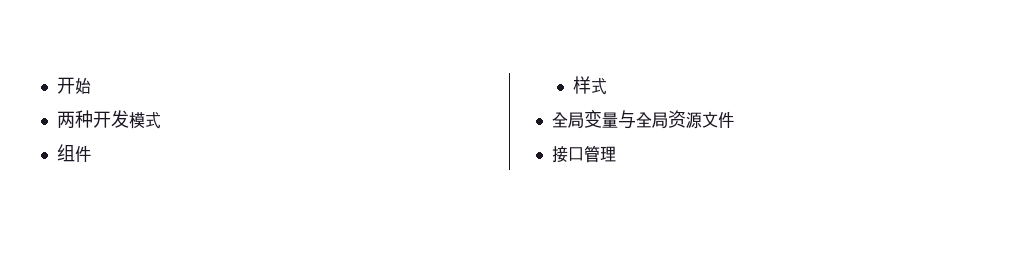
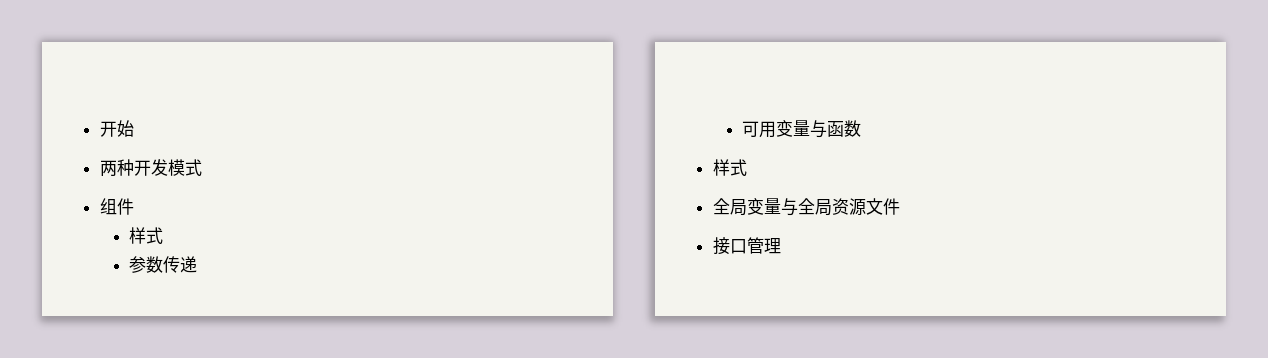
(608, 86) none -> [129,256,198,273] [742,120,862,138] [712,159,747,176] // 参数传递 // 可用变量与函数 // 样式

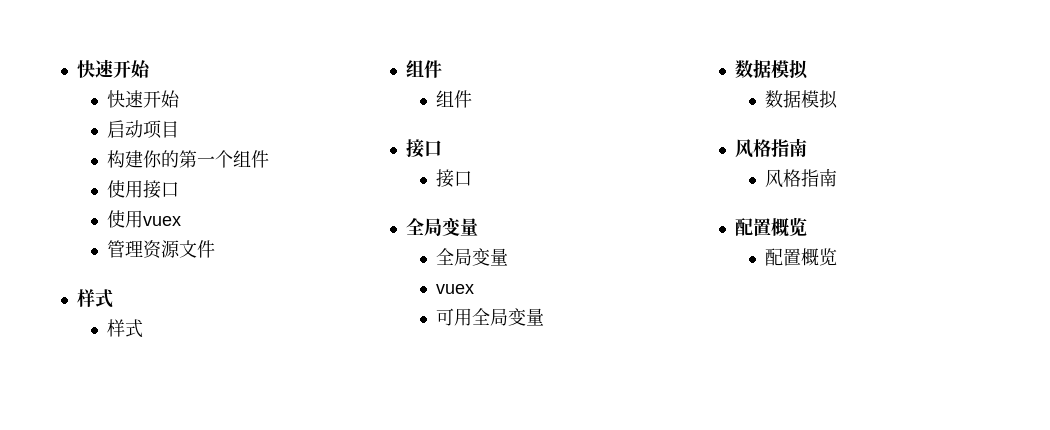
[99,120,134,137] [99,159,202,176] [99,198,134,215] [129,227,164,244] [129,256,198,273] [742,120,862,138] [712,159,747,176] [712,198,900,216] [712,237,781,255] 开始 // 两种开发模式 // 组件 // 样式 // 参数传递 // 可用变量与函数 // 样式 // 全局变量与全局资源文件 // 接口管理 -> [76,59,151,78] [106,90,180,108] [106,120,179,139] [106,150,269,168] [106,180,179,199] [106,210,181,228] [106,240,215,259] [76,289,113,308] [106,319,143,338] [405,60,442,78] [435,90,472,108] [405,139,442,158] [435,169,472,188] [405,217,478,236] [435,248,508,266] [435,284,474,294] [435,308,544,326] [734,59,808,79] [764,90,838,109] [734,138,807,158] [764,168,837,188] [734,217,807,237] [764,248,837,266] 快速开始 // 快速开始 // 启动项目 // 构建你的第一个组件 // 使用接口 // 使用vuex // 管理资源文件 // 样式 // 样式 // 组件 // 组件 // 接口 // 接口 // 全局变量 // 全局变量 // vuex // 可用全局变量 // 数据模拟 // 数据模拟 // 风格指南 // 风格指南 // 配置概览 // 配置概览

